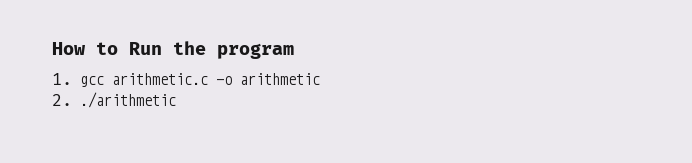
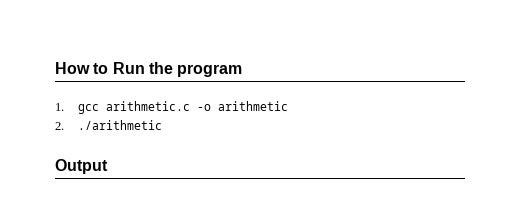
(177, 100) none -> [55,159,108,174] // Output

